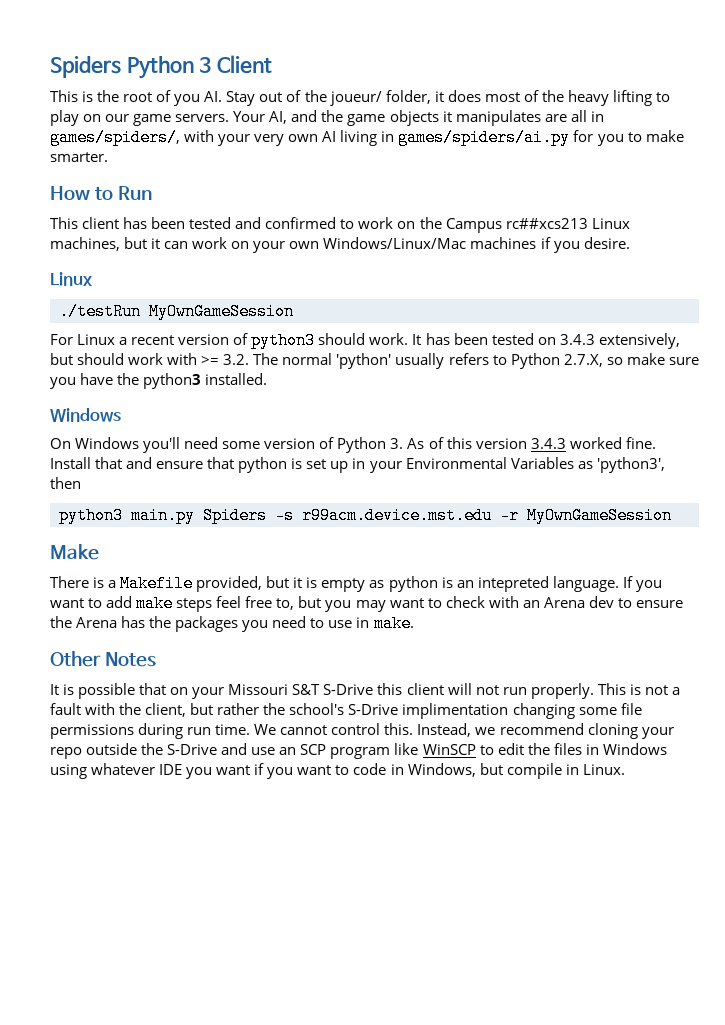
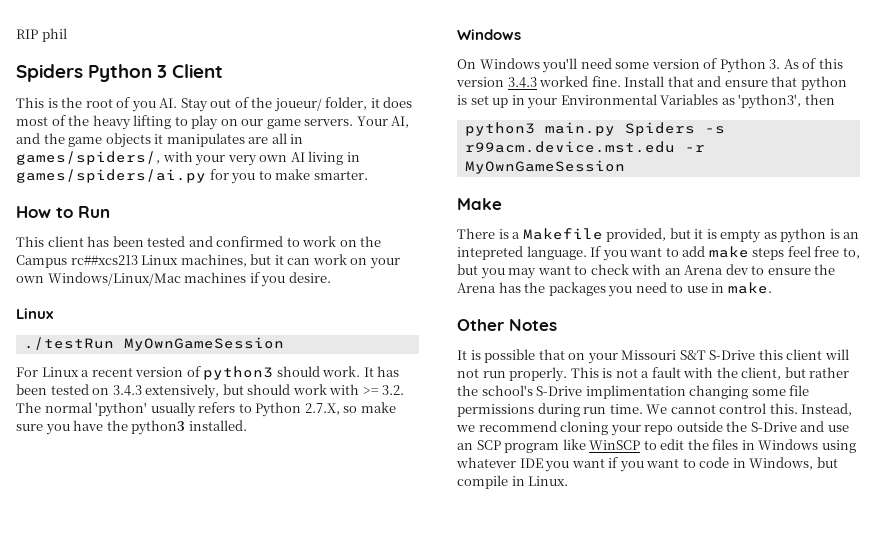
(50, 67) none -> [16,28,67,42] RIP phil //

